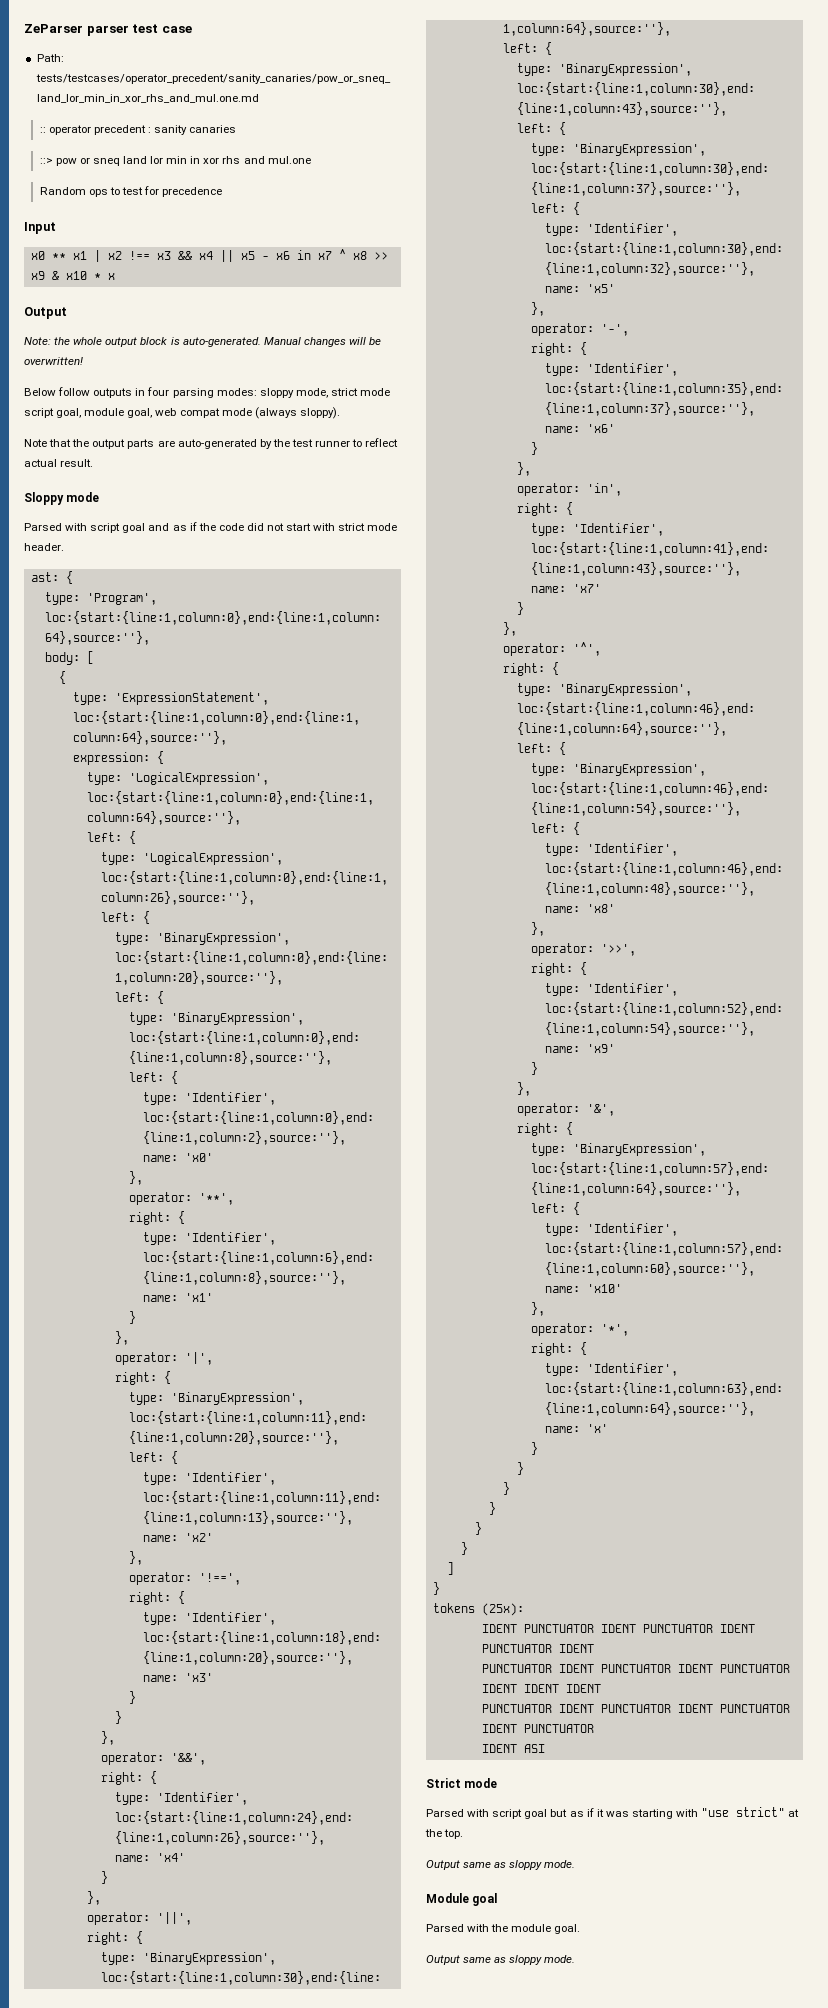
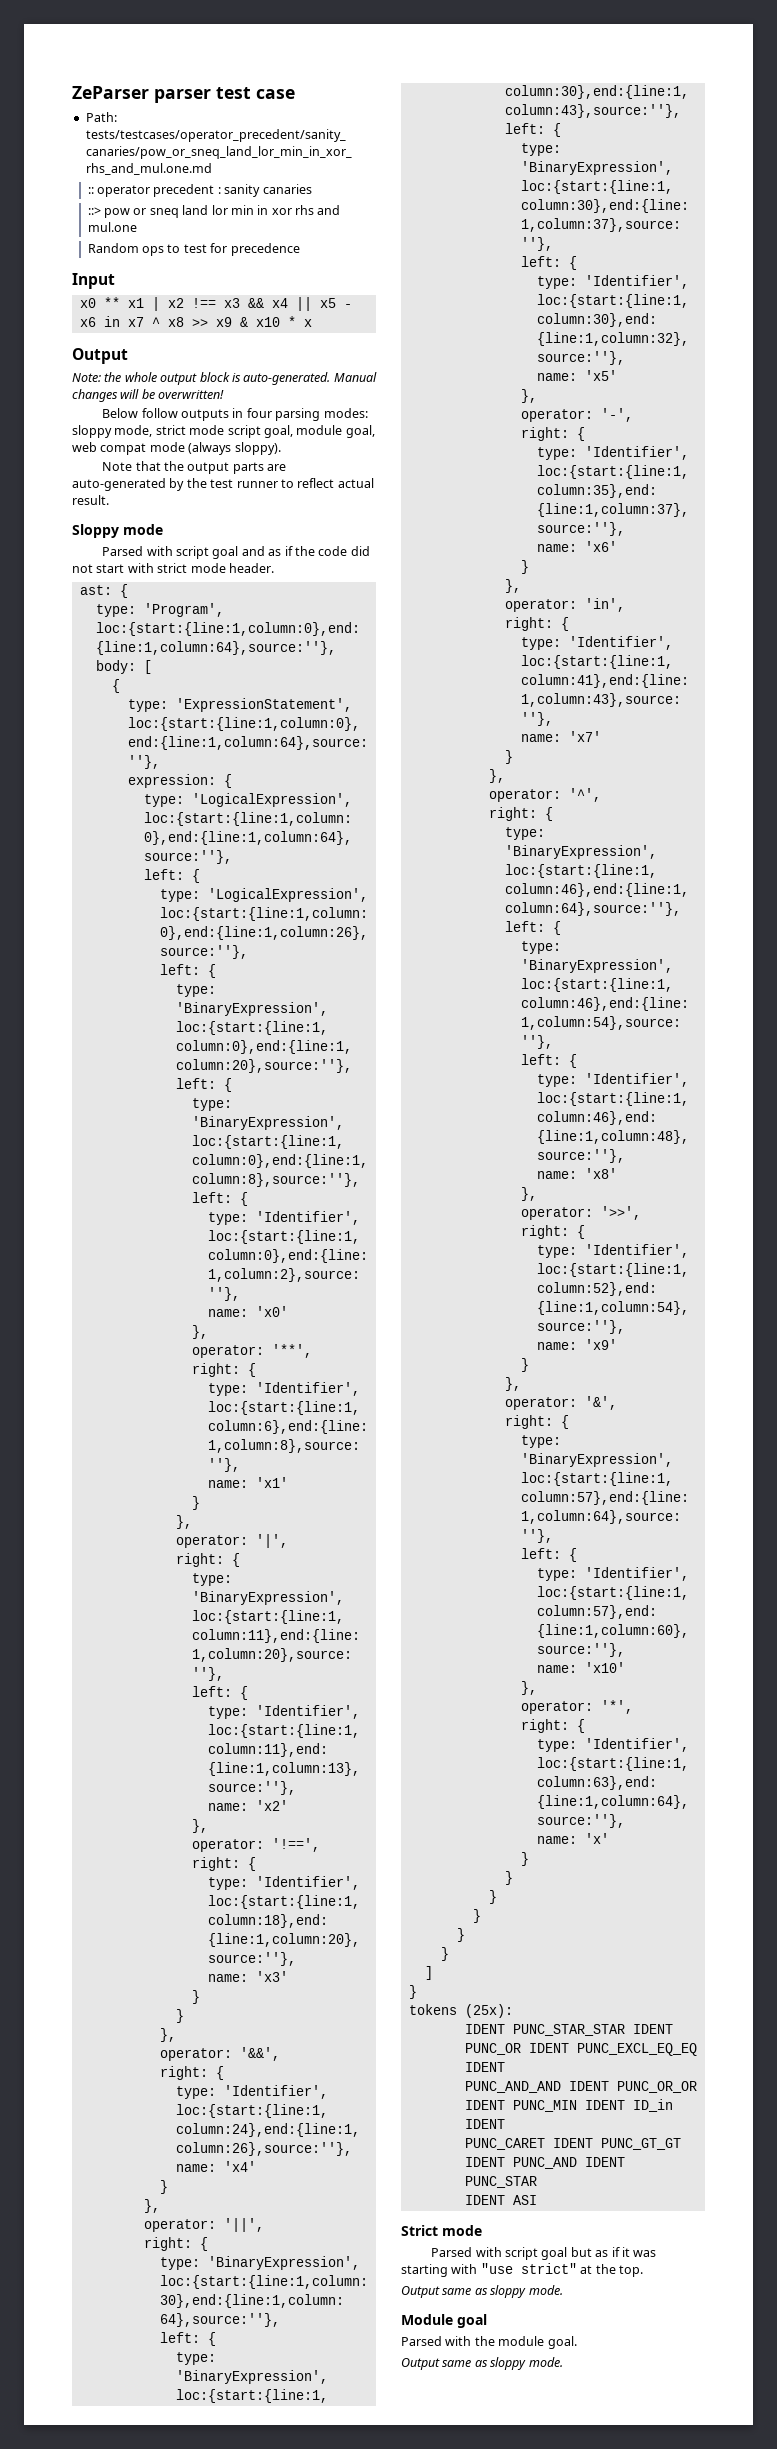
[523,1624,755,1633] [481,1644,594,1653] [481,1664,790,1673] [481,1684,601,1693] [481,1704,790,1713] [481,1724,594,1733] PUNCTUATOR IDENT PUNCTUATOR IDENT PUNCTUATOR IDENT // PUNCTUATOR IDENT PUNCTUATOR IDENT PUNCTUATOR IDENT IDENT IDENT // PUNCTUATOR IDENT PUNCTUATOR IDENT PUNCTUATOR IDENT PUNCTUATOR -> [512,2024,673,2036] [464,2043,697,2056] [464,2062,505,2072] [464,2081,697,2093] [464,2099,673,2112] [464,2119,505,2129] [464,2138,681,2150] [464,2157,625,2169] [464,2176,537,2188] PUNC_STAR_STAR IDENT PUNC_OR IDENT PUNC_EXCL_EQ_EQ IDENT // PUNC_AND_AND IDENT PUNC_OR_OR IDENT PUNC_MIN IDENT ID_in IDENT // PUNC_CARET IDENT PUNC_GT_GT IDENT PUNC_AND IDENT PUNC_STAR

